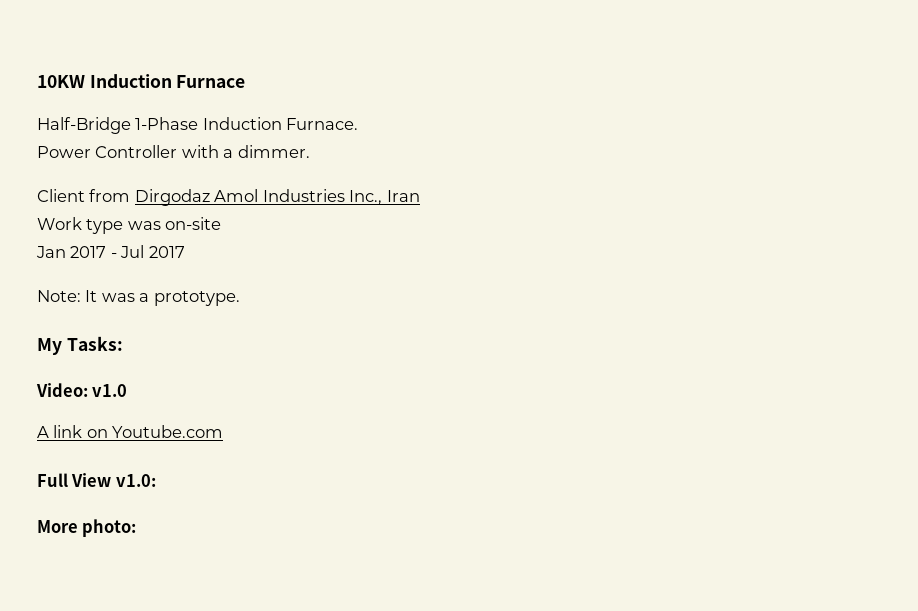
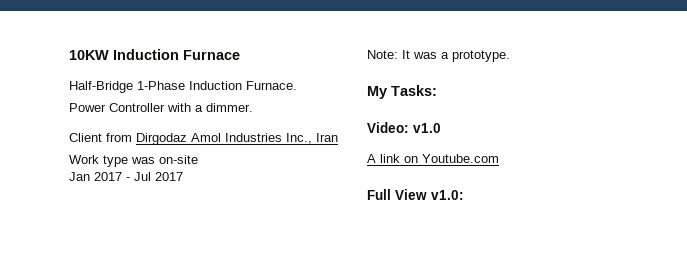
[37,519,137,537] // More photo: -> (464, 195) none

